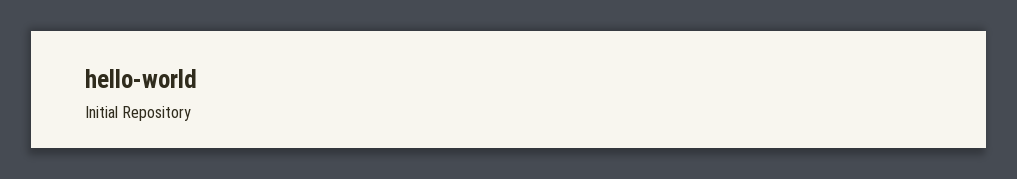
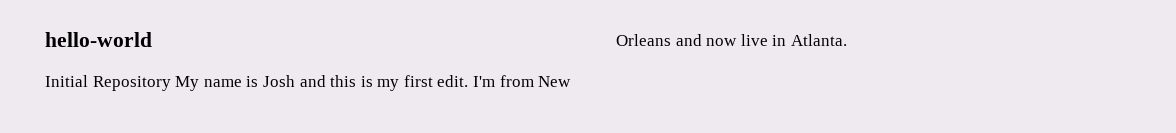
(192, 113) none -> [175,75,572,91] [616,34,847,46] My name is Josh and this is my first edit. I'm from New Orleans and now live in Atlanta.

